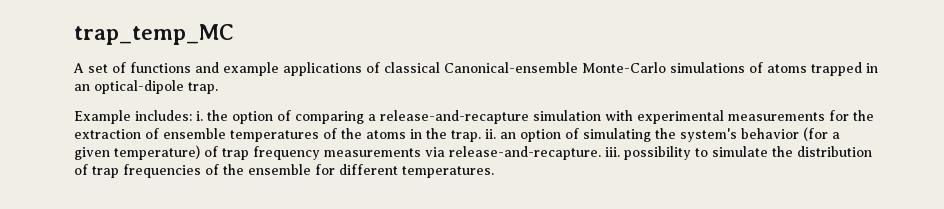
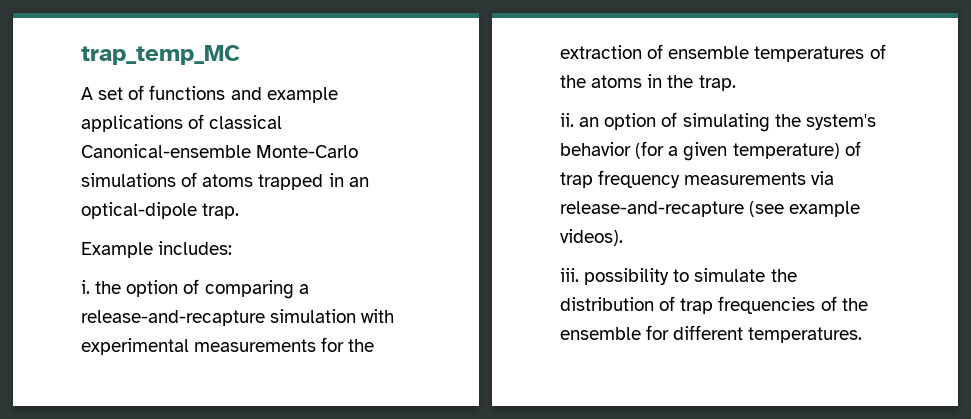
(192, 115) none -> (233, 248) //
(481, 136) none -> (736, 83) //
[449,146,601,160] release-and-recapture. -> [560,201,861,217] [560,229,623,246] release-and-recapture (see example videos). //

